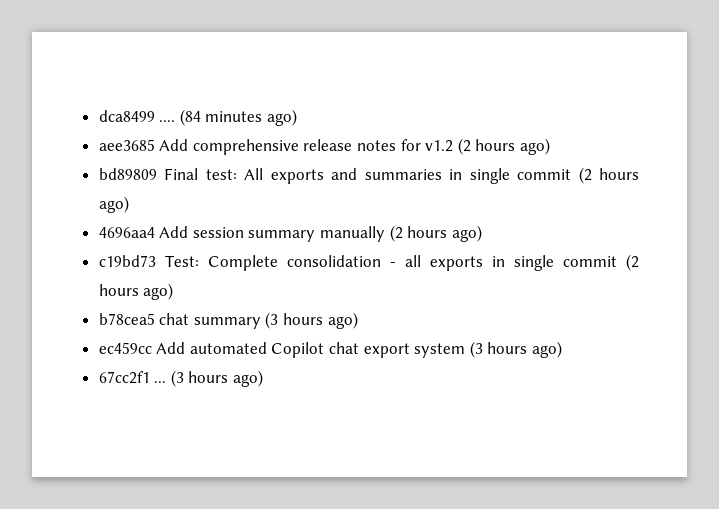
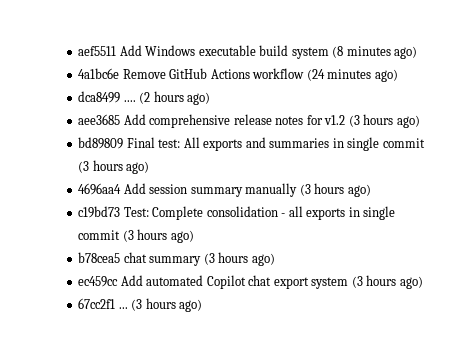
[98,109,263,126] dca8499 .... (84 minutes -> [78,45,418,59] [78,68,398,82] [78,91,184,104] aef5511 Add Windows executable build system (8 minutes ago) // 4a1bc6e Remove GitHub Actions workflow (24 minutes ago) // dca8499 .... (2 hours
[457,138,471,155] (2 -> [348,115,360,127] (3
[578,167,592,184] (2 -> [78,161,90,173] (3
[389,225,403,242] (2 -> [299,184,311,196] (3
[625,254,639,271] (2 -> [122,230,134,242] (3

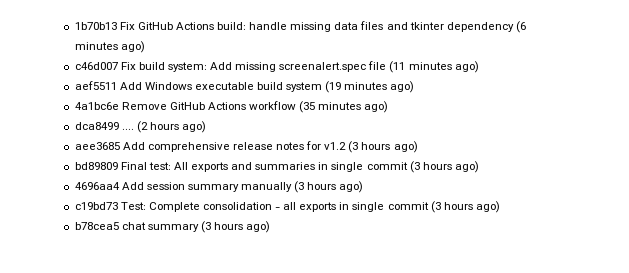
(78, 51) none -> [74,21,526,33] [74,41,145,53] [74,61,479,73] 1b70b13 Fix GitHub Actions build: handle missing data files and tkinter dependency (6 minutes ago) // c46d007 Fix build system: Add missing screenalert.spec file (11 minutes ago) //
[332,46,344,58] (8 -> [325,81,342,93] (19
[306,69,325,81] (24 -> [299,101,316,113] (35
[78,275,423,289] [78,298,203,312] // ec459cc Add automated Copilot chat export system (3 hours ago) // 67cc2f1 ... (3 hours ago) -> (271, 227) none

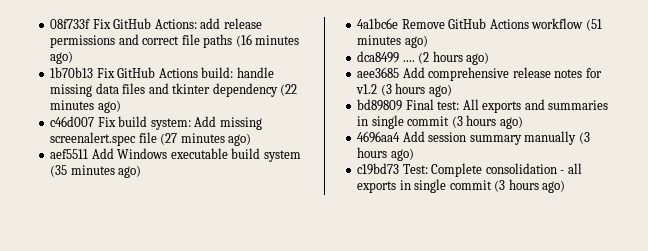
(74, 26) none -> [50,18,262,29] [50,34,300,48] [50,51,74,64] 08f733f Fix GitHub Actions: add release permissions and correct file paths (16 minutes ago) //
[515,21,526,33] (6 -> [280,84,298,96] (22
[389,61,406,73] (11 -> [160,133,178,145] (27
[325,81,342,93] (19 -> [50,165,68,177] (35
[299,101,316,113] (35 -> [585,19,602,31] (51
[74,221,271,233] // b78cea5 chat summary (3 hours ago) -> (566, 186) none

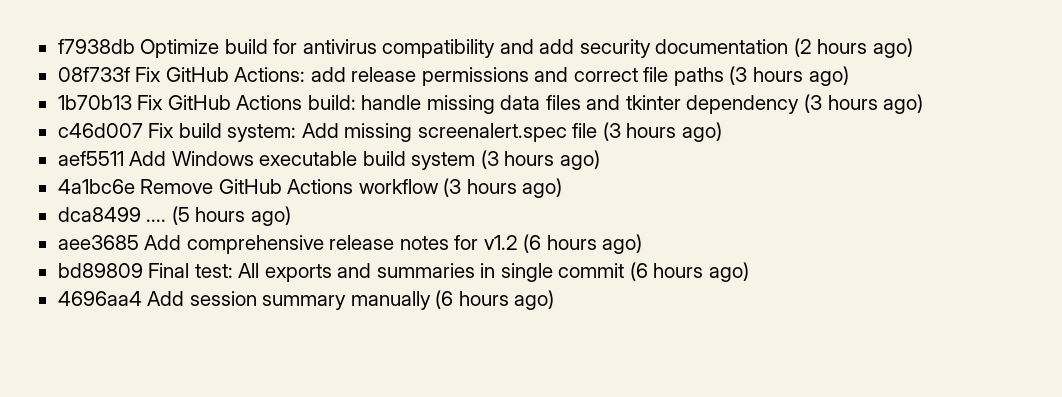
(50, 24) none -> [57,38,913,58] f7938db Optimize build for antivirus compatibility and add security documentation (2 hours ago) //
[235,34,300,47] (16 minutes -> [729,66,803,85] (3 hours
[280,84,298,96] [50,100,95,110] (22 minutes -> [803,94,878,113] (3 hours
[160,133,225,145] (27 minutes -> [602,122,677,141] (3 hours
[50,165,115,177] (35 minutes -> [480,150,555,169] (3 hours
[585,19,602,31] [357,35,402,45] (51 minutes -> [443,178,517,197] (3 hours
[418,52,430,64] (2 -> [171,206,190,225] (5
[380,84,392,96] (3 -> [523,234,542,253] (6
[451,116,463,128] (3 -> [629,262,648,281] (6
[578,132,590,144] [357,147,414,161] [357,163,582,177] [357,179,566,193] (3 hours ago) // c19bd73 Test: Complete consolidation - all exports in single commit (3 hours ago) -> [435,290,555,310] (6 hours ago)

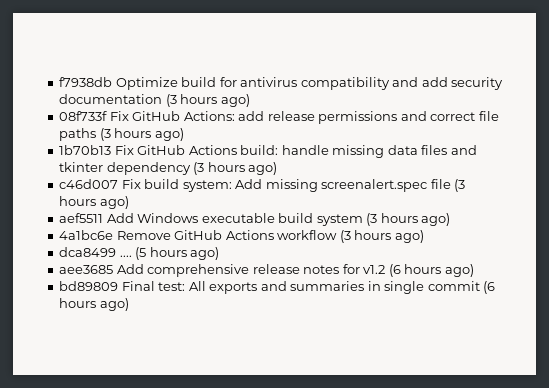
[793,38,812,57] (2 -> [165,94,177,107] (3
[57,290,555,310] // 4696aa4 Add session summary manually (6 hours ago) -> (129, 304) none

